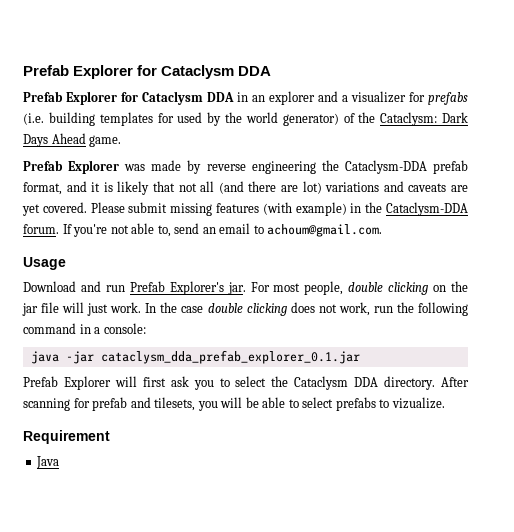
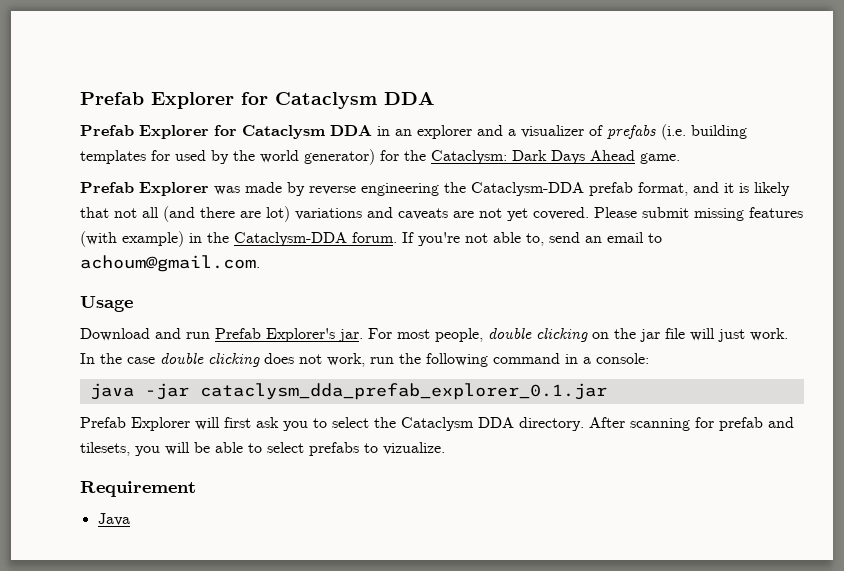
[409,92,425,102] for -> [589,125,603,136] of
[343,113,355,123] of -> [380,150,399,161] for
(469, 188) none -> [479,208,502,218] not

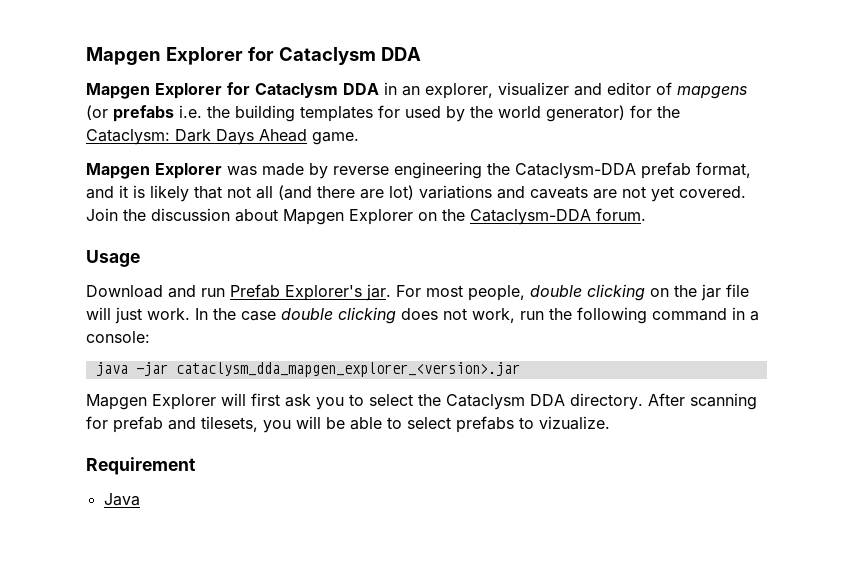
[80,92,144,105] Prefab -> [86,47,161,65] Mapgen
[80,125,134,136] Prefab -> [86,83,150,99] Mapgen
[417,124,686,140] explorer and a visualizer of prefabs (i.e. -> [425,82,747,99] [86,105,230,122] explorer, visualizer and editor of mapgens (or prefabs i.e. the
[80,182,134,193] Prefab -> [86,163,150,179] Mapgen
[594,207,803,221] [80,231,662,247] [80,255,260,272] Please submit missing features (with example) in the Cataclysm-DDA forum. If you're not able to, send an email to achoum@gmail.com. -> [86,208,646,225] Join the discussion about Mapgen Explorer on the Cataclysm-DDA forum.
[199,383,607,400] [80,417,126,428] cataclysm_dda_prefab_explorer_0.1.jar // Prefab -> [175,362,520,377] [86,394,147,410] cataclysm_dda_mapgen_explorer_<version>.jar // Mapgen

